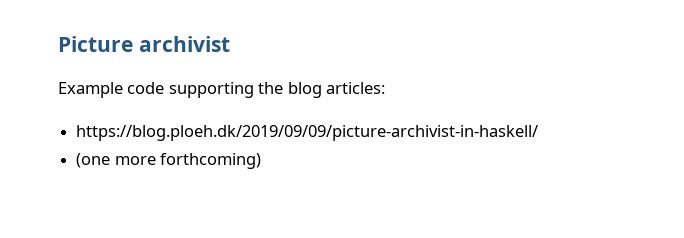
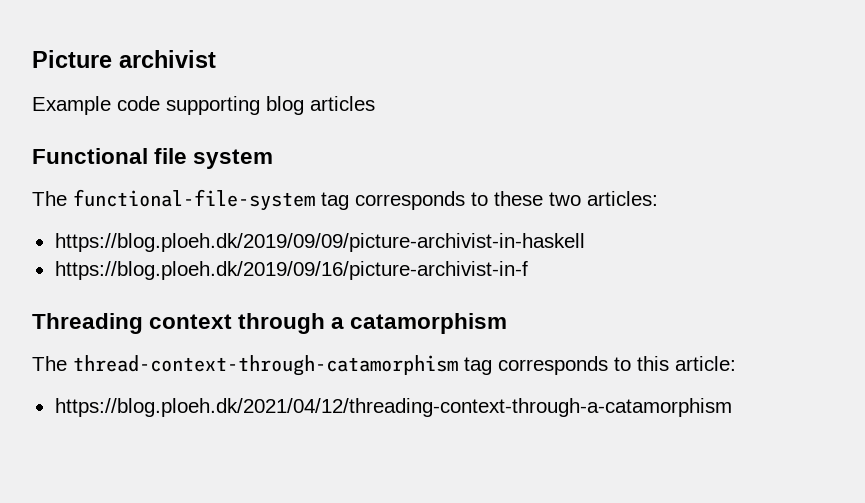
[258,82,386,98] [76,125,539,141] [76,153,262,169] the blog articles: // https://blog.ploeh.dk/2019/09/09/picture-archivist-in-haskell/ // (one more forthcoming) -> [266,96,375,115] [32,148,274,169] [32,189,658,211] [54,233,585,252] [54,261,528,280] [32,313,508,334] [32,355,736,376] [54,398,732,417] blog articles // Functional file system // The functional-file-system tag corresponds to these two articles: // https://blog.ploeh.dk/2019/09/09/picture-archivist-in-haskell // https://blog.ploeh.dk/2019/09/16/picture-archivist-in-f // Threading context through a catamorphism // The thread-context-through-catamorphism tag corresponds to this article: // https://blog.ploeh.dk/2021/04/12/threading-context-through-a-catamorphism

